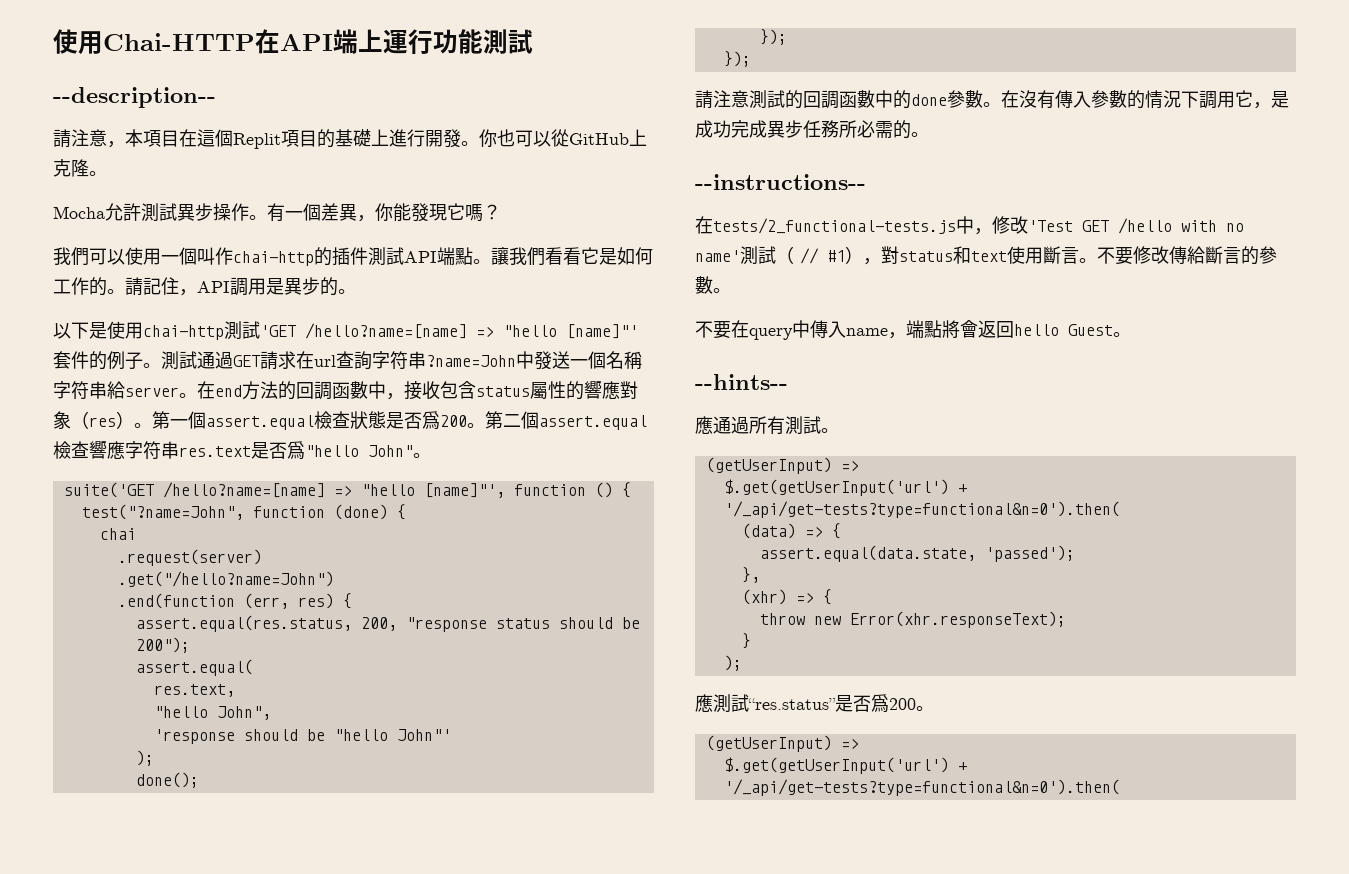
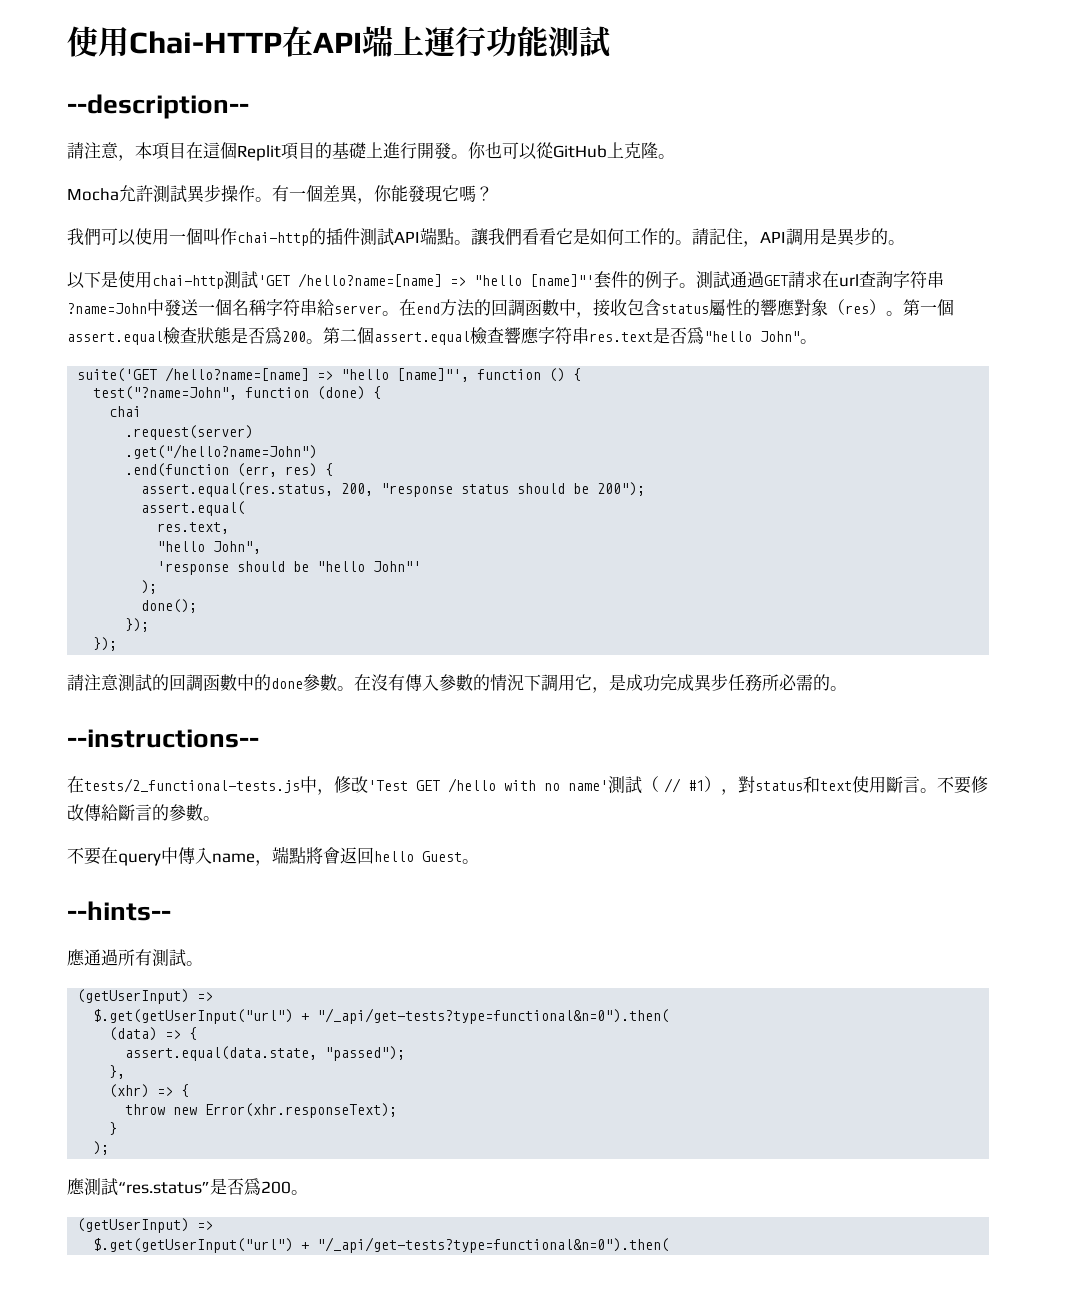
[723,479,967,496] [723,501,1120,518] $.get(getUserInput('url') + '/_api/get-tests?type=functional&n=0').then( -> [93,1008,670,1024] $.get(getUserInput("url") + "/_api/get-tests?type=functional&n=0").then(
[984,545,1075,562] 'passed'); -> [325,1046,406,1061] "passed");
[723,757,967,774] [723,779,1120,796] $.get(getUserInput('url') + '/_api/get-tests?type=functional&n=0').then( -> [93,1237,670,1253] $.get(getUserInput("url") + "/_api/get-tests?type=functional&n=0").then(

